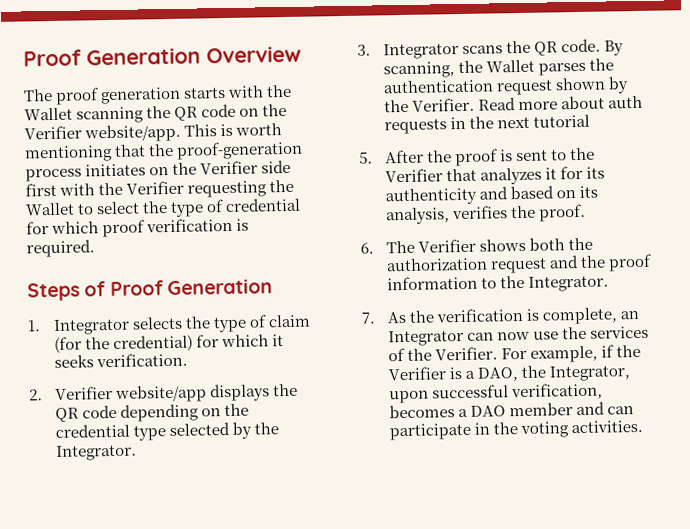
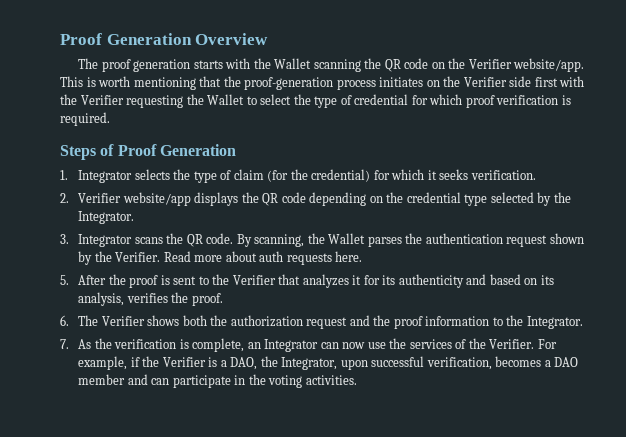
[449,114,590,130] in the next tutorial -> [335,251,363,262] here.

